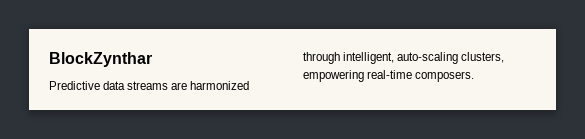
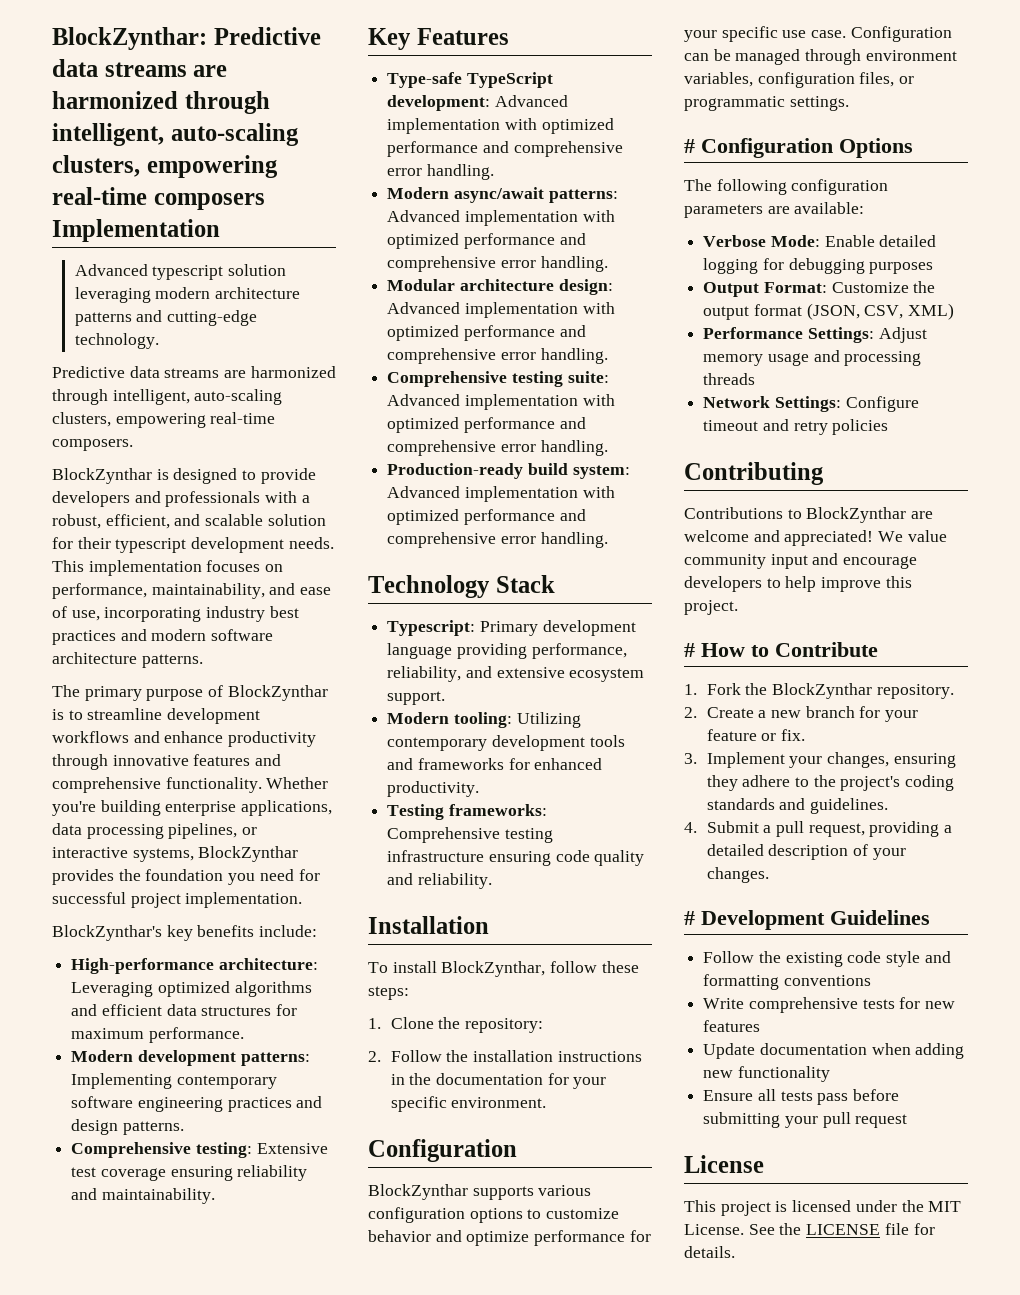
[49,52,152,67] BlockZynthar -> [52,27,321,50] [52,59,228,77] [52,91,270,114] [52,123,299,146] [52,155,278,178] [52,187,265,210] [52,219,220,242] [74,264,286,280] [74,287,300,303] [74,310,257,326] [74,333,159,349] BlockZynthar: Predictive data streams are harmonized through intelligent, auto-scaling clusters, empowering real-time composers Implementation // Advanced typescript solution leveraging modern architecture patterns and cutting-edge technology.
(475, 76) none -> [52,468,316,484] [52,491,310,507] [52,514,326,529] [52,537,334,553] [52,560,284,576] [52,583,332,599] [52,606,299,622] [52,629,274,645] [52,652,203,668] [52,685,328,701] [52,708,261,724] [52,731,317,747] [52,754,282,770] [52,777,329,793] [52,800,333,816] [52,823,258,839] [52,846,299,862] [52,869,320,885] [52,892,303,908] [52,925,318,941] [71,958,318,974] [71,981,312,997] [71,1004,298,1016] [71,1027,244,1043] [71,1050,310,1066] [71,1073,277,1089] [71,1096,323,1112] [71,1119,184,1135] [71,1142,328,1158] [71,1165,308,1181] [71,1188,215,1204] [368,28,509,50] [387,72,553,88] [387,95,568,111] [387,118,614,134] [387,141,623,157] [387,164,494,180] [387,187,618,203] [387,210,615,226] [387,233,586,249] [387,256,608,272] [387,279,613,295] [387,302,615,318] [387,325,586,341] [387,348,608,364] [387,371,609,387] [387,394,615,410] [387,417,586,433] [387,440,608,456] [387,463,630,479] [387,486,615,502] [387,509,586,525] [387,532,608,548] [368,575,555,598] [387,620,636,636] [387,643,627,659] [387,666,645,682] [387,691,446,705] [387,712,581,728] [387,735,625,751] [387,758,603,770] [387,781,480,797] [387,804,547,820] [387,827,553,843] [387,850,645,866] [387,873,492,889] [368,916,489,934] [368,961,639,977] [368,986,409,1000] [368,1017,543,1033] [368,1050,642,1062] [390,1073,607,1089] [390,1096,547,1112] [368,1139,517,1162] [368,1184,592,1200] [368,1207,620,1223] [368,1230,651,1246] [684,26,952,42] [684,49,957,65] [684,72,915,88] [684,96,849,111] [684,138,913,158] [684,179,889,195] [684,202,865,218] [703,235,937,247] [703,258,934,274] [703,281,936,297] [703,303,955,320] [703,327,927,343] [703,350,922,366] [703,373,756,385] [703,396,919,412] [703,419,889,435] [684,462,824,485] [684,507,934,523] [684,530,947,546] [684,553,918,569] [684,576,912,592] [684,600,738,615] [684,642,878,657] [684,683,954,699] [684,706,919,722] [706,729,805,741] [684,752,956,768] [706,775,955,791] [706,798,888,814] [684,821,953,837] [706,844,906,860] [706,867,769,883] [684,910,930,930] [703,951,951,967] [703,974,871,990] [703,997,956,1013] [703,1020,761,1032] [703,1043,965,1059] [703,1066,830,1082] [703,1089,900,1105] [703,1112,908,1128] [684,1155,764,1173] [684,1200,962,1216] [684,1223,935,1235] [684,1246,735,1258] // BlockZynthar is designed to provide developers and professionals with a robust, efficient, and scalable solution for their typescript development needs. This implementation focuses on performance, maintainability, and ease of use, incorporating industry best practices and modern software architecture patterns. // The primary purpose of BlockZynthar is to streamline development workflows and enhance productivity through innovative features and comprehensive functionality. Whether you're building enterprise applications, data processing pipelines, or interactive systems, BlockZynthar provides the foundation you need for successful project implementation. // BlockZynthar's key benefits include: // High-performance architecture: Leveraging optimized algorithms and efficient data structures for maximum performance. // Modern development patterns: Implementing contemporary software engineering practices and design patterns. // Comprehensive testing: Extensive test coverage ensuring reliability and maintainability. // Key Features // Type-safe TypeScript development: Advanced implementation with optimized performance and comprehensive error handling. // Modern async/await patterns: Advanced implementation with optimized performance and comprehensive error handling. // Modular architecture design: Advanced implementation with optimized performance and comprehensive error handling. // Comprehensive testing suite: Advanced implementation with optimized performance and comprehensive error handling. // Production-ready build system: Advanced implementation with optimized performance and comprehensive error handling. // Technology Stack // Typescript: Primary development language providing performance, reliability, and extensive ecosystem support. // Modern tooling: Utilizing contemporary development tools and frameworks for enhanced productivity. // Testing frameworks: Comprehensive testing infrastructure ensuring code quality and reliability. // Installation // To install BlockZynthar, follow these steps: // 1. Clone the repository: // 2. Follow the installation instructions in the documentation for your specific environment. // Configuration // BlockZynthar supports various configuration options to customize behavior and optimize performance for your specific use case. Configuration can be managed through environment variables, configuration files, or programmatic settings. // # Configuration Options // The following configuration parameters are available: // Verbose Mode: Enable detailed logging for debugging purposes // Output Format: Customize the output format (JSON, CSV, XML) // Performance Settings: Adjust memory usage and processing threads // Network Settings: Configure timeout and retry policies // Contributing // Contributions to BlockZynthar are welcome and appreciated! We value community input and encourage developers to help improve this project. // # How to Contribute // 1. Fork the BlockZynthar repository. // 2. Create a new branch for your feature or fix. // 3. Implement your changes, ensuring they adhere to the project's coding standards and guidelines. // 4. Submit a pull request, providing a detailed description of your changes. // # Development Guidelines // Follow the existing code style and formatting conventions // Write comprehensive tests for new features // Update documentation when adding new functionality // Ensure all tests pass before submitting your pull request // License // This project is licensed under the MIT License. See the LICENSE file for details.

